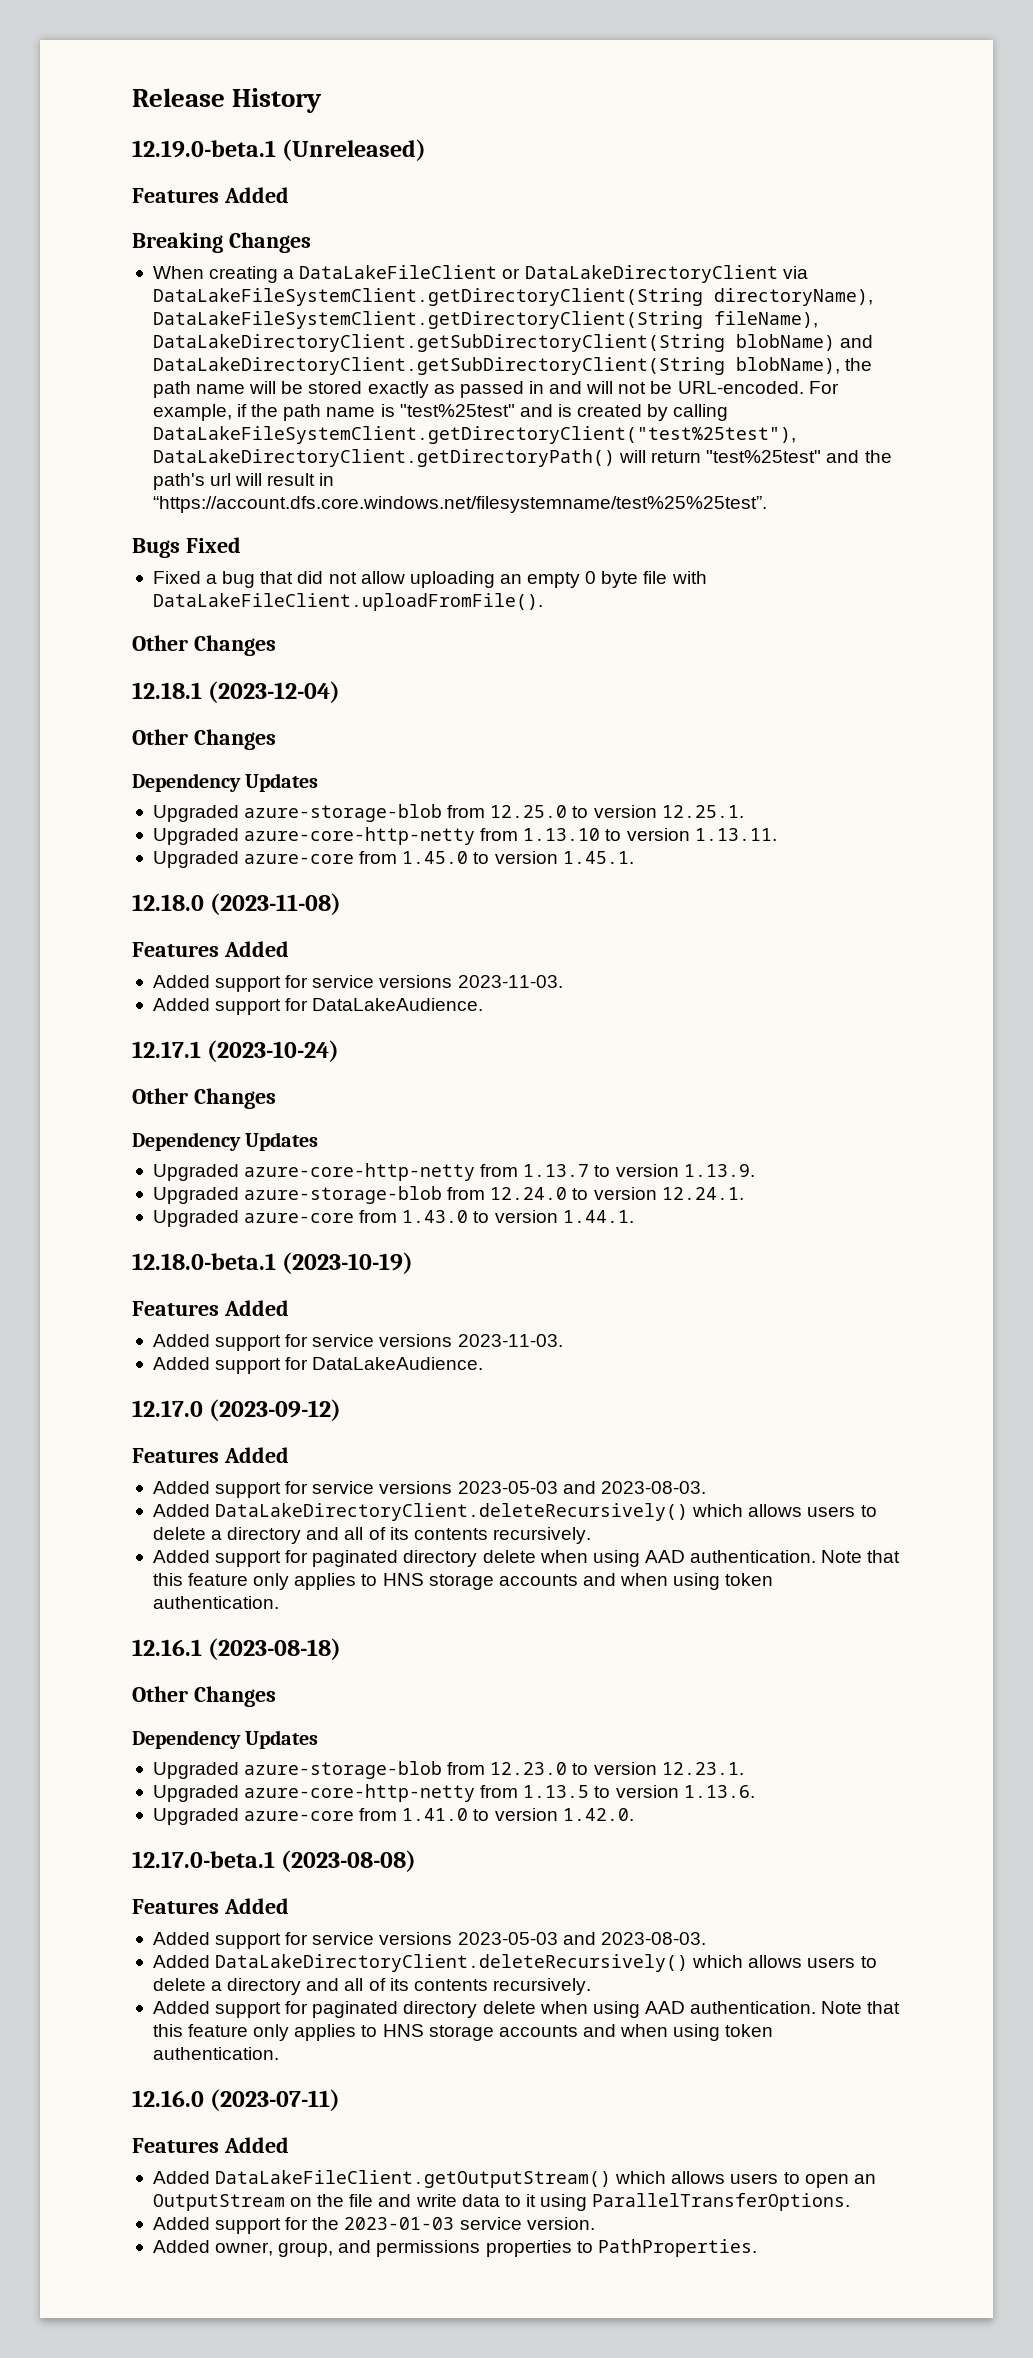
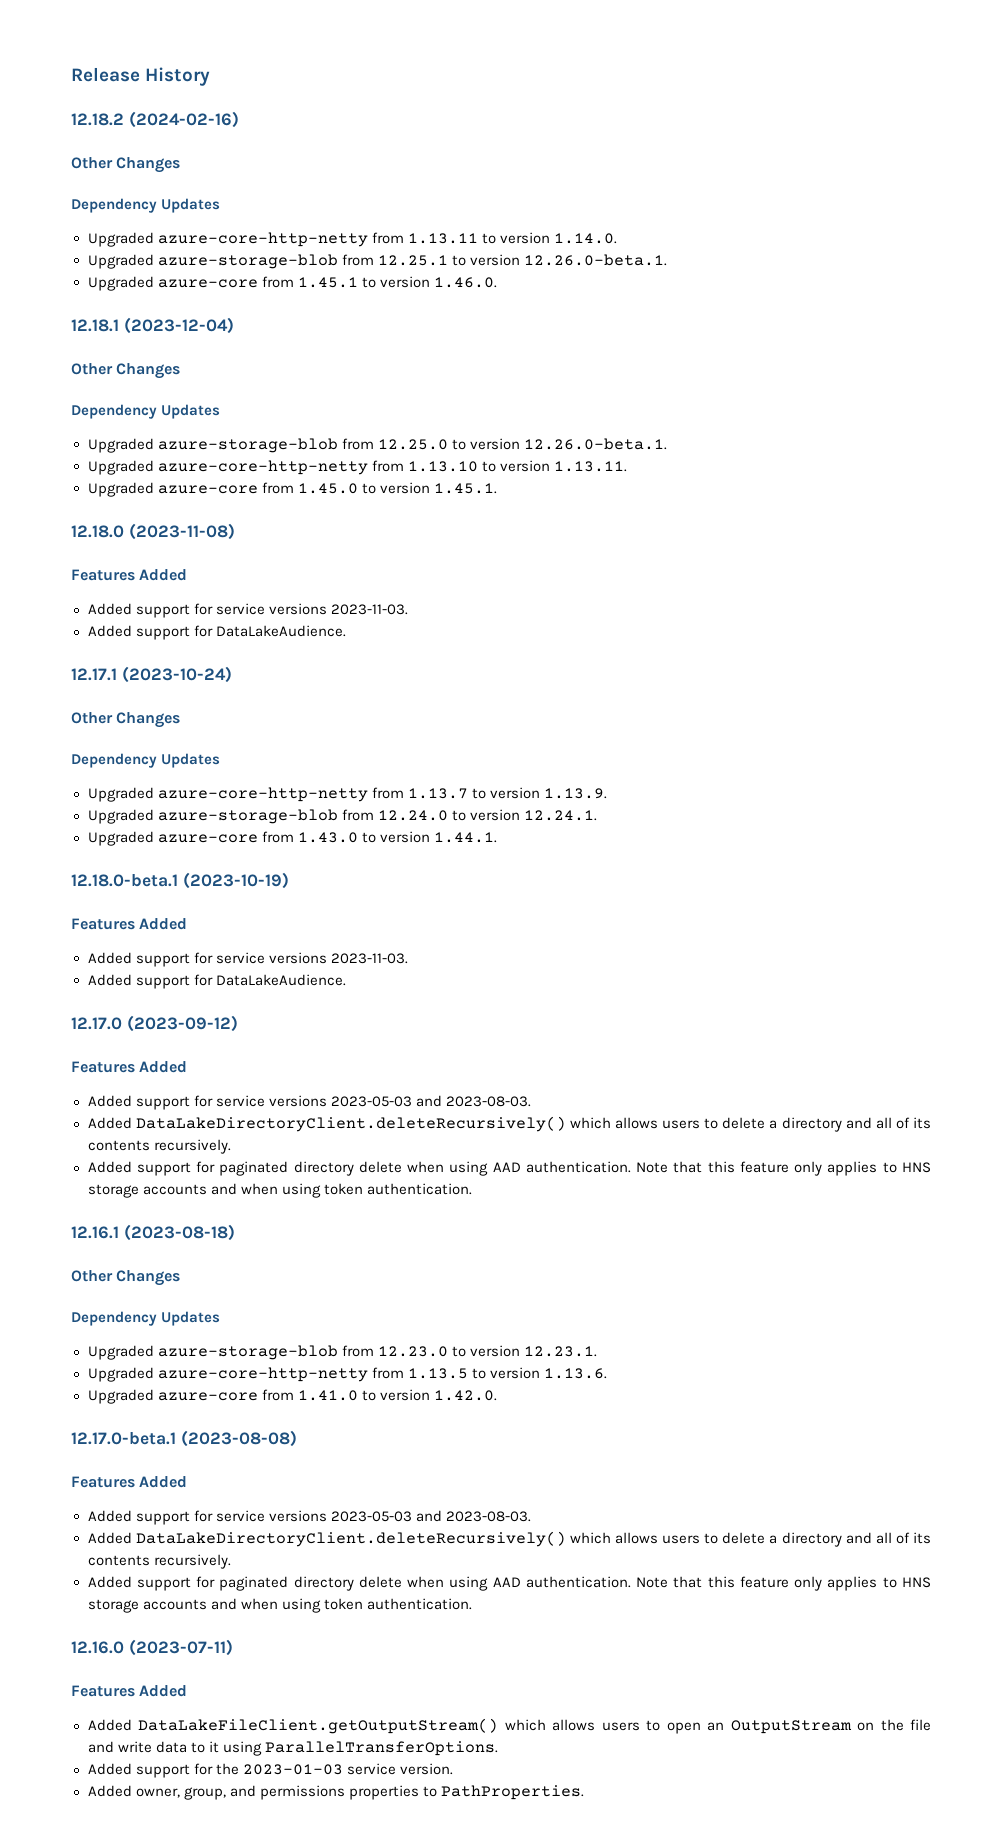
[132,139,427,161] [132,187,289,203] [132,232,311,253] [152,265,808,283] [152,288,873,306] [152,311,818,329] [152,334,874,352] [152,357,873,375] [152,381,839,398] [152,404,729,421] [152,426,796,444] [152,449,892,467] [152,473,335,490] [152,496,767,513] [132,537,241,558] [152,571,707,588] [152,593,543,611] [132,635,276,656] 12.19.0-beta.1 (Unreleased) // Features Added // Breaking Changes // When creating a DataLakeFileClient or DataLakeDirectoryClient via DataLakeFileSystemClient.getDirectoryClient(String directoryName), DataLakeFileSystemClient.getDirectoryClient(String fileName), DataLakeDirectoryClient.getSubDirectoryClient(String blobName) and DataLakeDirectoryClient.getSubDirectoryClient(String blobName), the path name will be stored exactly as passed in and will not be URL-encoded. For example, if the path name is "test%25test" and is created by calling DataLakeFileSystemClient.getDirectoryClient("test%25test"), DataLakeDirectoryClient.getDirectoryPath() will return "test%25test" and the path's url will result in “https://account.dfs.core.windows.net/filesystemname/test%25%25test”. // Bugs Fixed // Fixed a bug that did not allow uploading an empty 0 byte file with DataLakeFileClient.uploadFromFile(). // Other Changes -> [71,111,239,128] [71,157,181,173] [71,198,221,213] [87,232,617,247] [87,254,667,269] [87,276,497,291] 12.18.2 (2024-02-16) // Other Changes // Dependency Updates // Upgraded azure-core-http-netty from 1.13.11 to version 1.14.0. // Upgraded azure-storage-blob from 12.25.1 to version 12.26.0-beta.1. // Upgraded azure-core from 1.45.1 to version 1.46.0.
[661,805,744,818] 12.25.1. -> [523,438,667,450] 12.26.0-beta.1.

